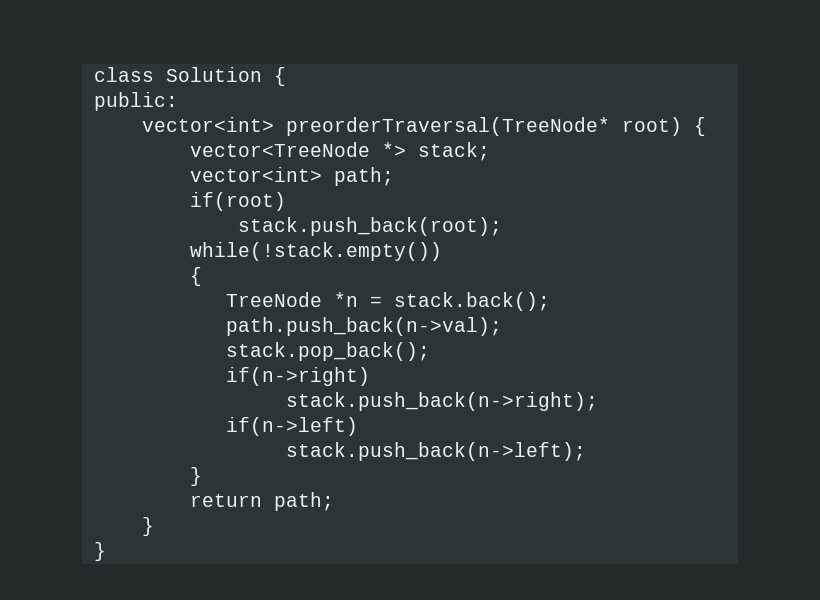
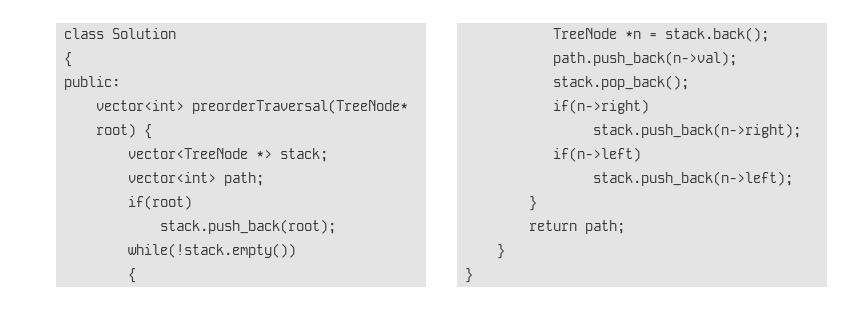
(262, 74) none -> (177, 33) //

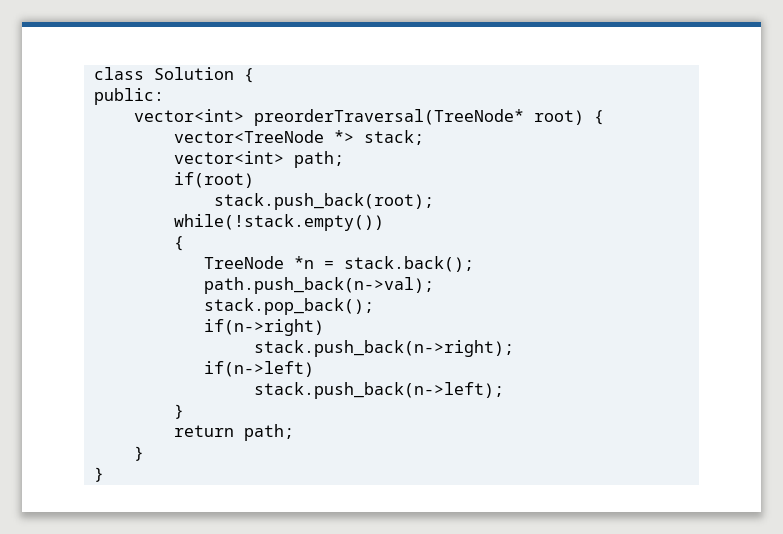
(177, 33) // -> (234, 73) none

